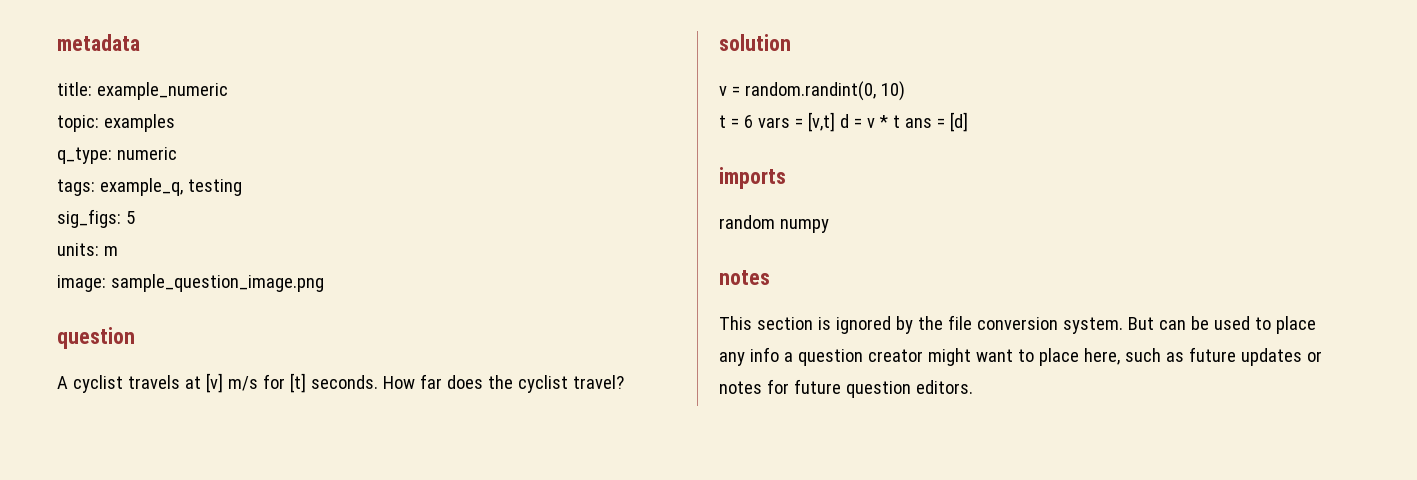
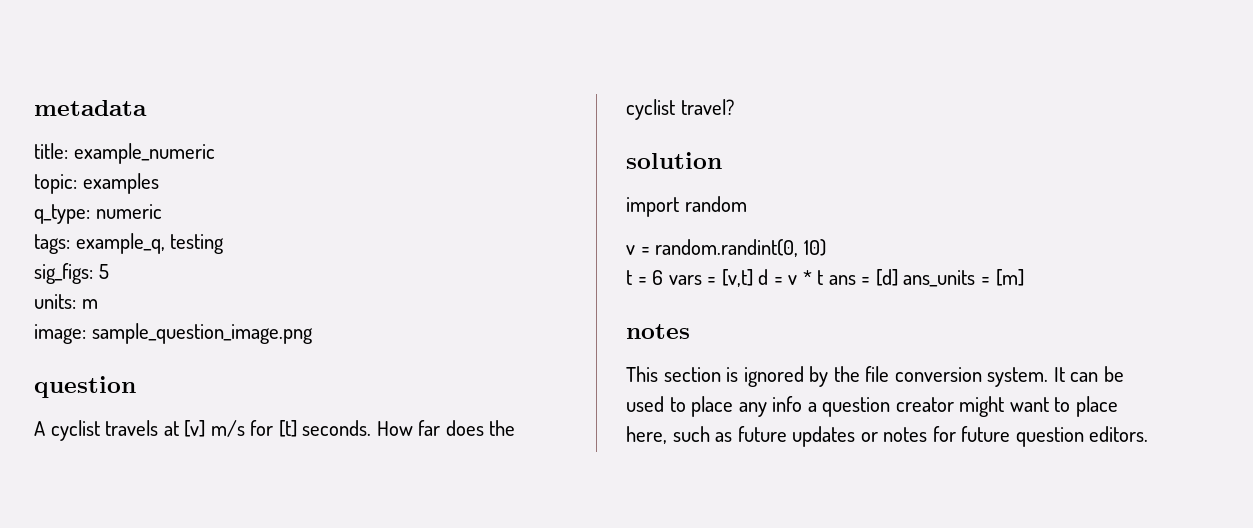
(791, 42) none -> [626,196,747,217] // import random
[719,167,786,189] [719,215,829,233] // imports // random numpy -> [903,269,1024,287] ans_units = [m]
[1127,317,1154,330] But -> [1053,367,1065,382] It

